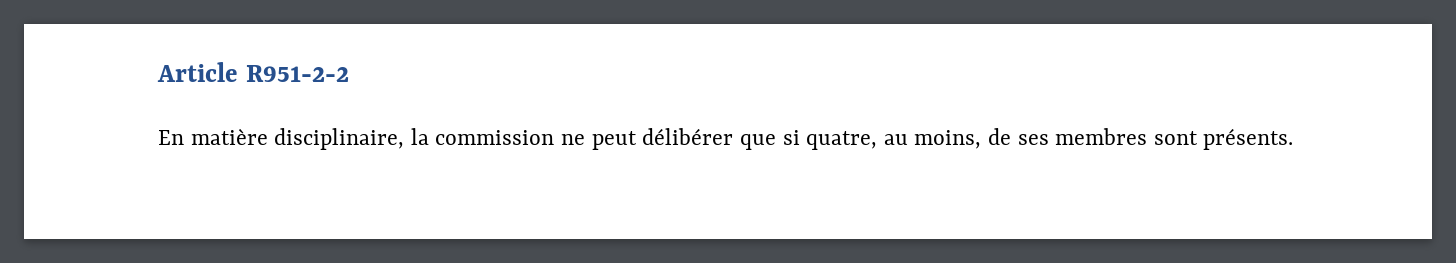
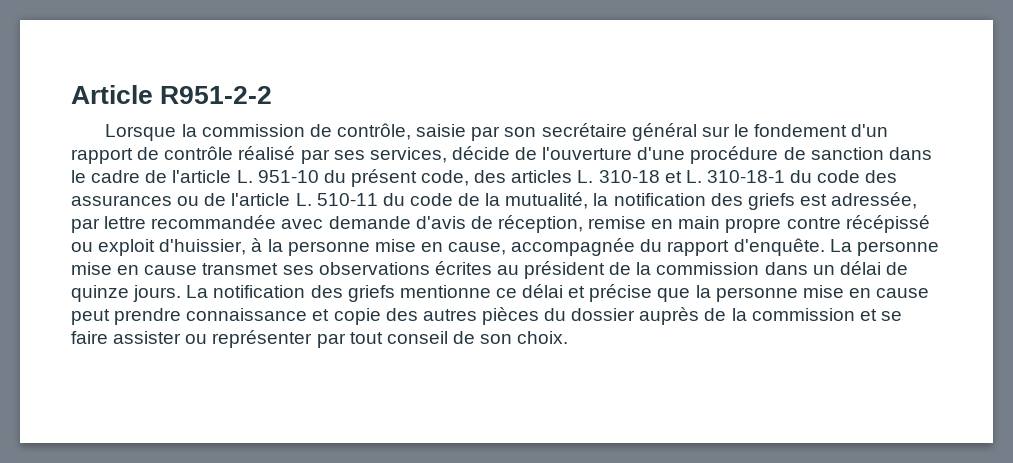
[158,128,1294,150] En matière disciplinaire, la commission ne peut délibérer que si quatre, au moins, de ses membres sont présents. -> [105,123,889,141] [71,146,932,164] [71,169,898,187] [71,192,918,210] [71,215,930,233] [71,238,939,256] [71,261,908,279] [71,284,930,302] [71,307,902,325] [71,330,569,348] Lorsque la commission de contrôle, saisie par son secrétaire général sur le fondement d'un rapport de contrôle réalisé par ses services, décide de l'ouverture d'une procédure de sanction dans le cadre de l'article L. 951-10 du présent code, des articles L. 310-18 et L. 310-18-1 du code des assurances ou de l'article L. 510-11 du code de la mutualité, la notification des griefs est adressée, par lettre recommandée avec demande d'avis de réception, remise en main propre contre récépissé ou exploit d'huissier, à la personne mise en cause, accompagnée du rapport d'enquête. La personne mise en cause transmet ses observations écrites au président de la commission dans un délai de quinze jours. La notification des griefs mentionne ce délai et précise que la personne mise en cause peut prendre connaissance et copie des autres pièces du dossier auprès de la commission et se faire assister ou représenter par tout conseil de son choix.

